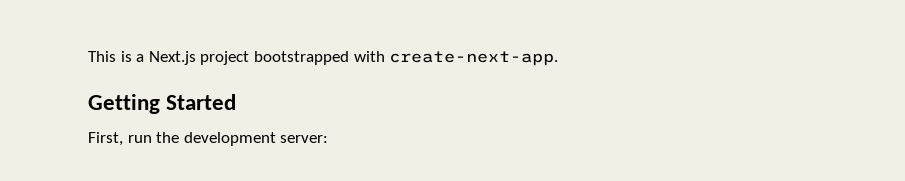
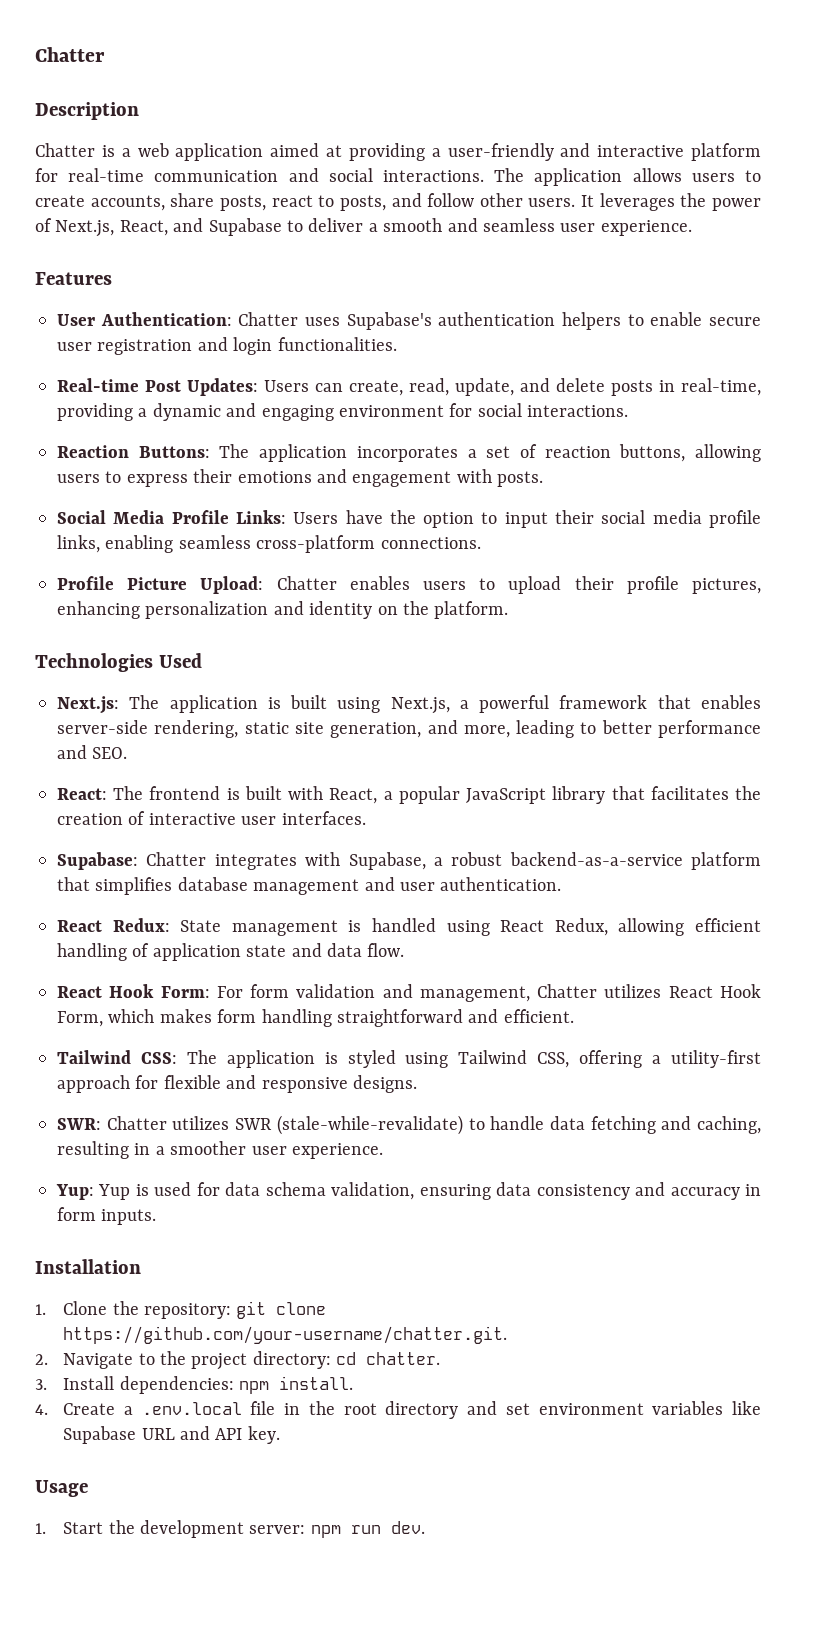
[88,51,559,66] [88,94,237,114] [88,132,329,146] This is a Next.js project bootstrapped with create-next-app. // Getting Started // First, run the development server: -> [35,47,105,62] [35,102,139,120] [35,143,761,161] [35,168,762,186] [35,193,761,211] [35,218,692,237] [35,272,112,285] [57,312,761,330] [57,337,397,355] [57,378,761,396] [57,403,629,421] [57,444,761,462] [57,469,544,487] [57,510,761,528] [57,535,481,553] [57,576,761,594] [57,601,509,619] [35,653,202,672] [57,695,761,714] [57,720,761,738] [57,745,128,759] [57,786,762,804] [57,811,366,825] [57,852,761,870] [57,877,562,895] [57,918,762,936] [57,943,405,961] [57,984,761,1002] [57,1009,574,1027] [57,1050,762,1068] [57,1075,417,1093] [57,1115,762,1135] [57,1141,383,1159] [56,1182,761,1200] [57,1207,157,1225] [35,1259,141,1274] [35,1301,327,1319] [63,1326,508,1344] [35,1351,441,1370] [35,1376,354,1394] [35,1401,761,1419] [63,1426,280,1444] [35,1480,88,1497] [35,1520,425,1538] Chatter // Description // Chatter is a web application aimed at providing a user-friendly and interactive platform for real-time communication and social interactions. The application allows users to create accounts, share posts, react to posts, and follow other users. It leverages the power of Next.js, React, and Supabase to deliver a smooth and seamless user experience. // Features // User Authentication: Chatter uses Supabase's authentication helpers to enable secure user registration and login functionalities. // Real-time Post Updates: Users can create, read, update, and delete posts in real-time, providing a dynamic and engaging environment for social interactions. // Reaction Buttons: The application incorporates a set of reaction buttons, allowing users to express their emotions and engagement with posts. // Social Media Profile Links: Users have the option to input their social media profile links, enabling seamless cross-platform connections. // Profile Picture Upload: Chatter enables users to upload their profile pictures, enhancing personalization and identity on the platform. // Technologies Used // Next.js: The application is built using Next.js, a powerful framework that enables server-side rendering, static site generation, and more, leading to better performance and SEO. // React: The frontend is built with React, a popular JavaScript library that facilitates the creation of interactive user interfaces. // Supabase: Chatter integrates with Supabase, a robust backend-as-a-service platform that simplifies database management and user authentication. // React Redux: State management is handled using React Redux, allowing efficient handling of application state and data flow. // React Hook Form: For form validation and management, Chatter utilizes React Hook Form, which makes form handling straightforward and efficient. // Tailwind CSS: The application is styled using Tailwind CSS, offering a utility-first approach for flexible and responsive designs. // SWR: Chatter utilizes SWR (stale-while-revalidate) to handle data fetching and caching, resulting in a smoother user experience. // Yup: Yup is used for data schema validation, ensuring data consistency and accuracy in form inputs. // Installation // 1. Clone the repository: git clone https://github.com/your-username/chatter.git. // 2. Navigate to the project directory: cd chatter. // 3. Install dependencies: npm install. // 4. Create a .env.local file in the root directory and set environment variables like Supabase URL and API key. // Usage // 1. Start the development server: npm run dev.

